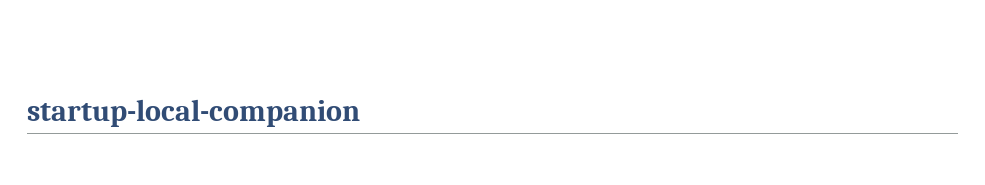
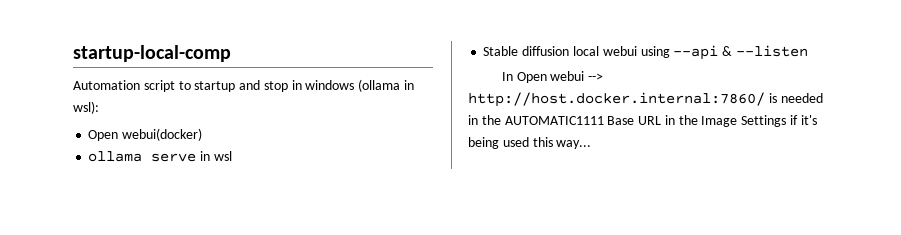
[27,99,360,127] startup-local-companion -> [73,45,231,62] [73,79,415,92] [73,101,99,114] [88,128,203,141] [88,151,232,162] [483,45,808,60] [501,71,604,83] [468,92,823,107] [468,115,817,127] [468,137,592,149] startup-local-comp // Automation script to startup and stop in windows (ollama in wsl): // Open webui(docker) // ollama serve in wsl // Stable diffusion local webui using --api & --listen // In Open webui --> http://host.docker.internal:7860/ is needed in the AUTOMATIC1111 Base URL in the Image Settings if it's being used this way...

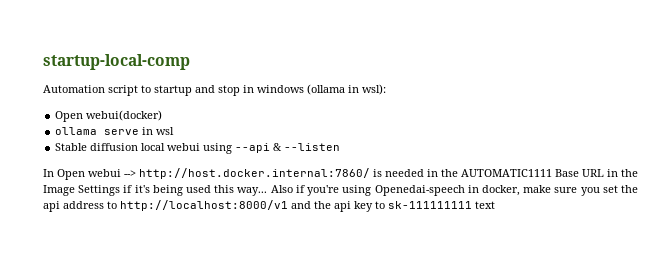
(592, 144) none -> [270,185,639,196] [43,200,495,212] Also if you're using Openedai-speech in docker, make sure you set the api address to http://localhost:8000/v1 and the api key to sk-111111111 text

